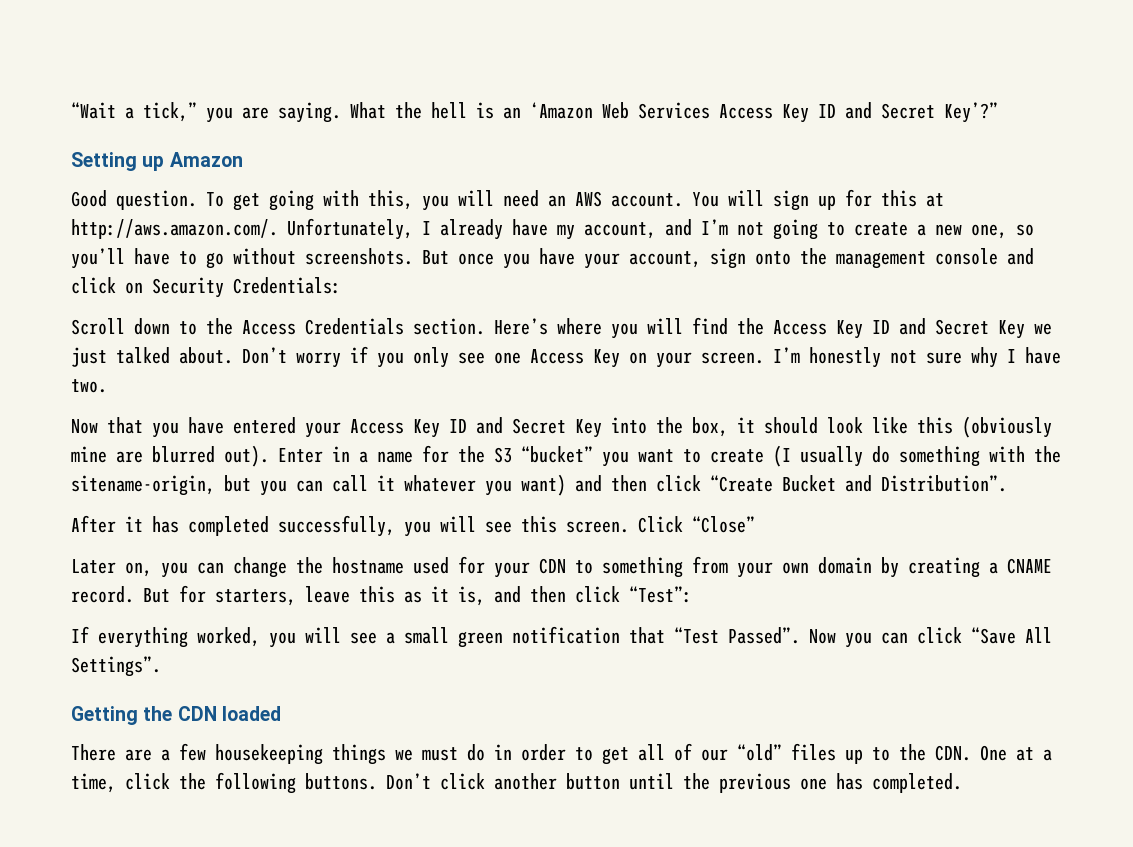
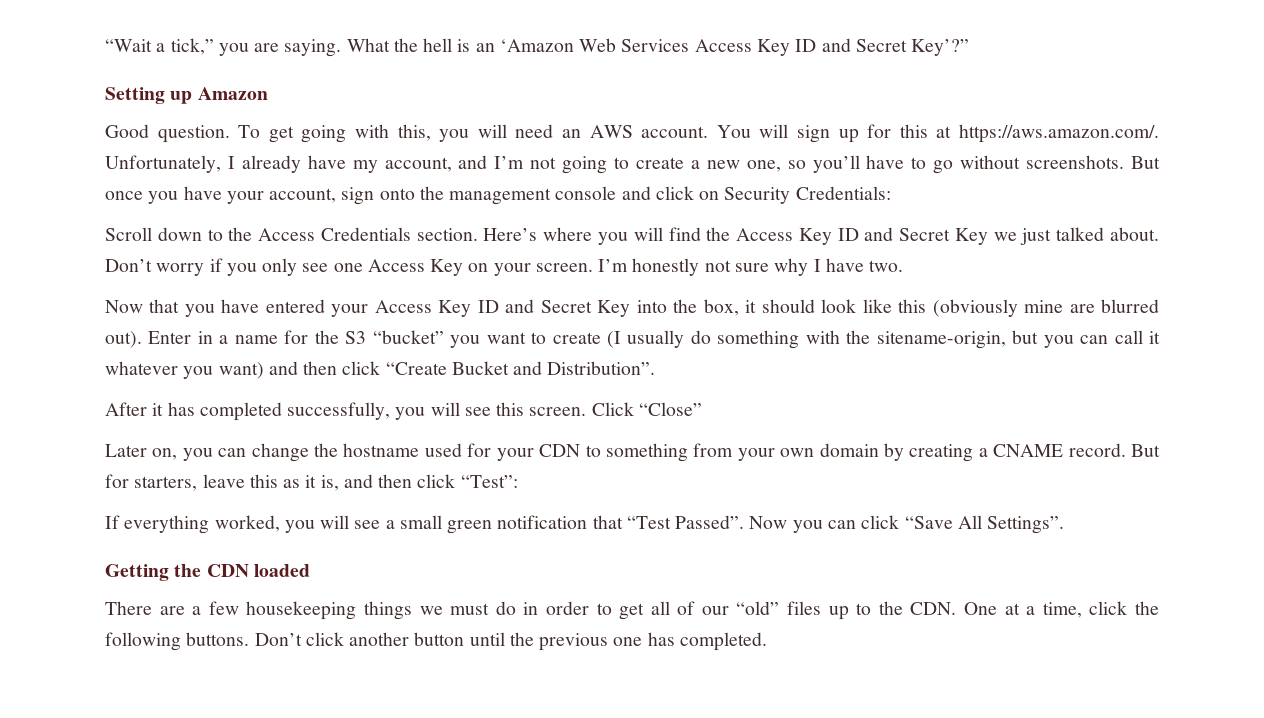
[71,219,278,239] http://aws.amazon.com/. -> [959,124,1160,143] https://aws.amazon.com/.

